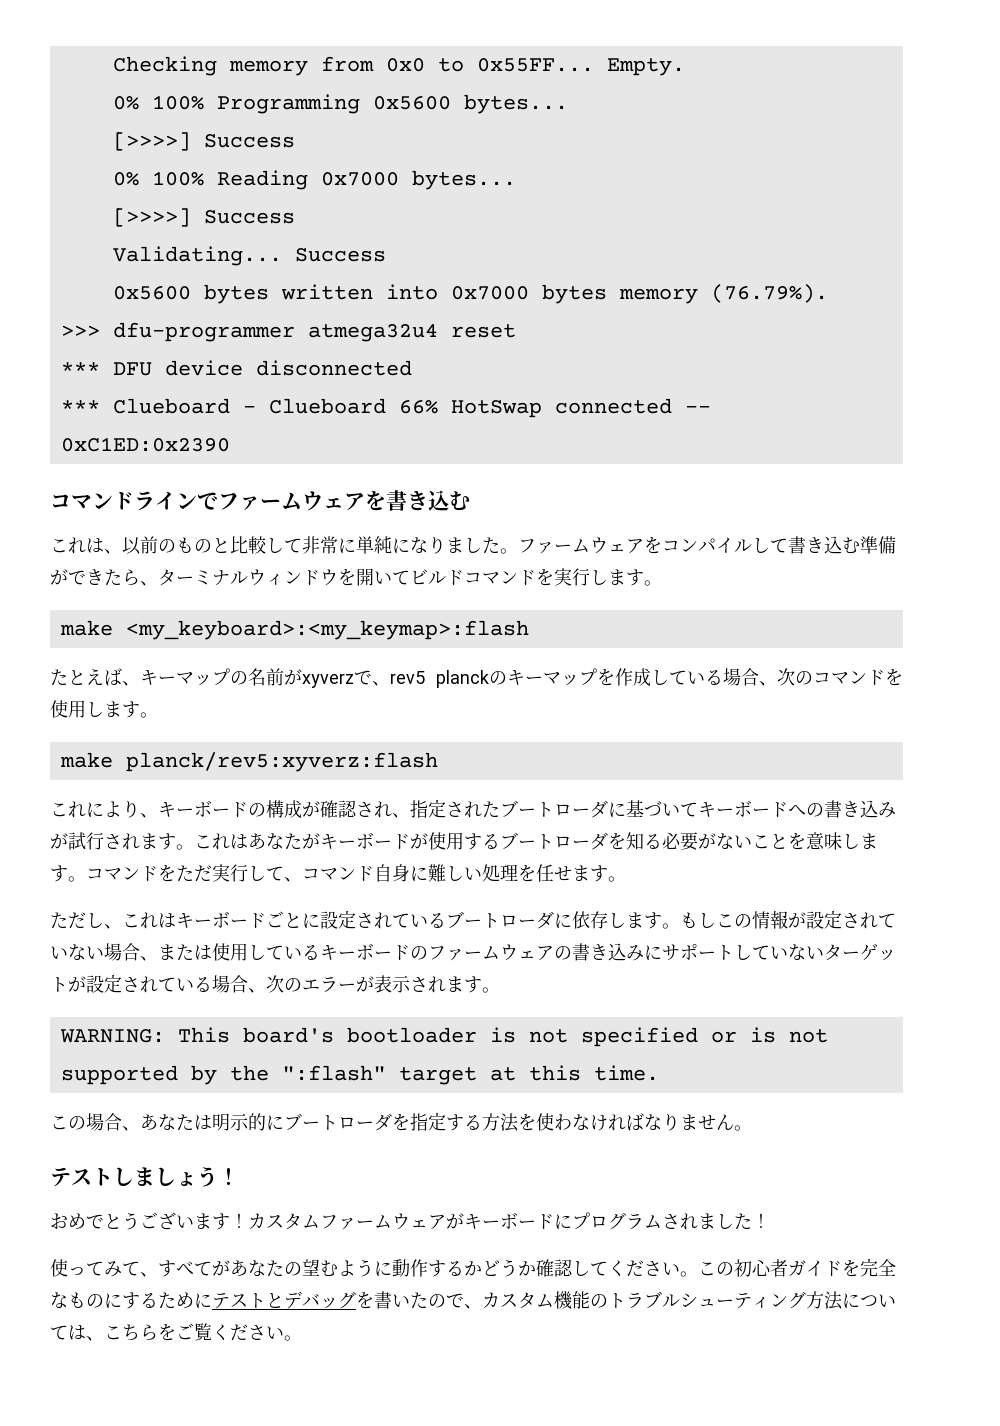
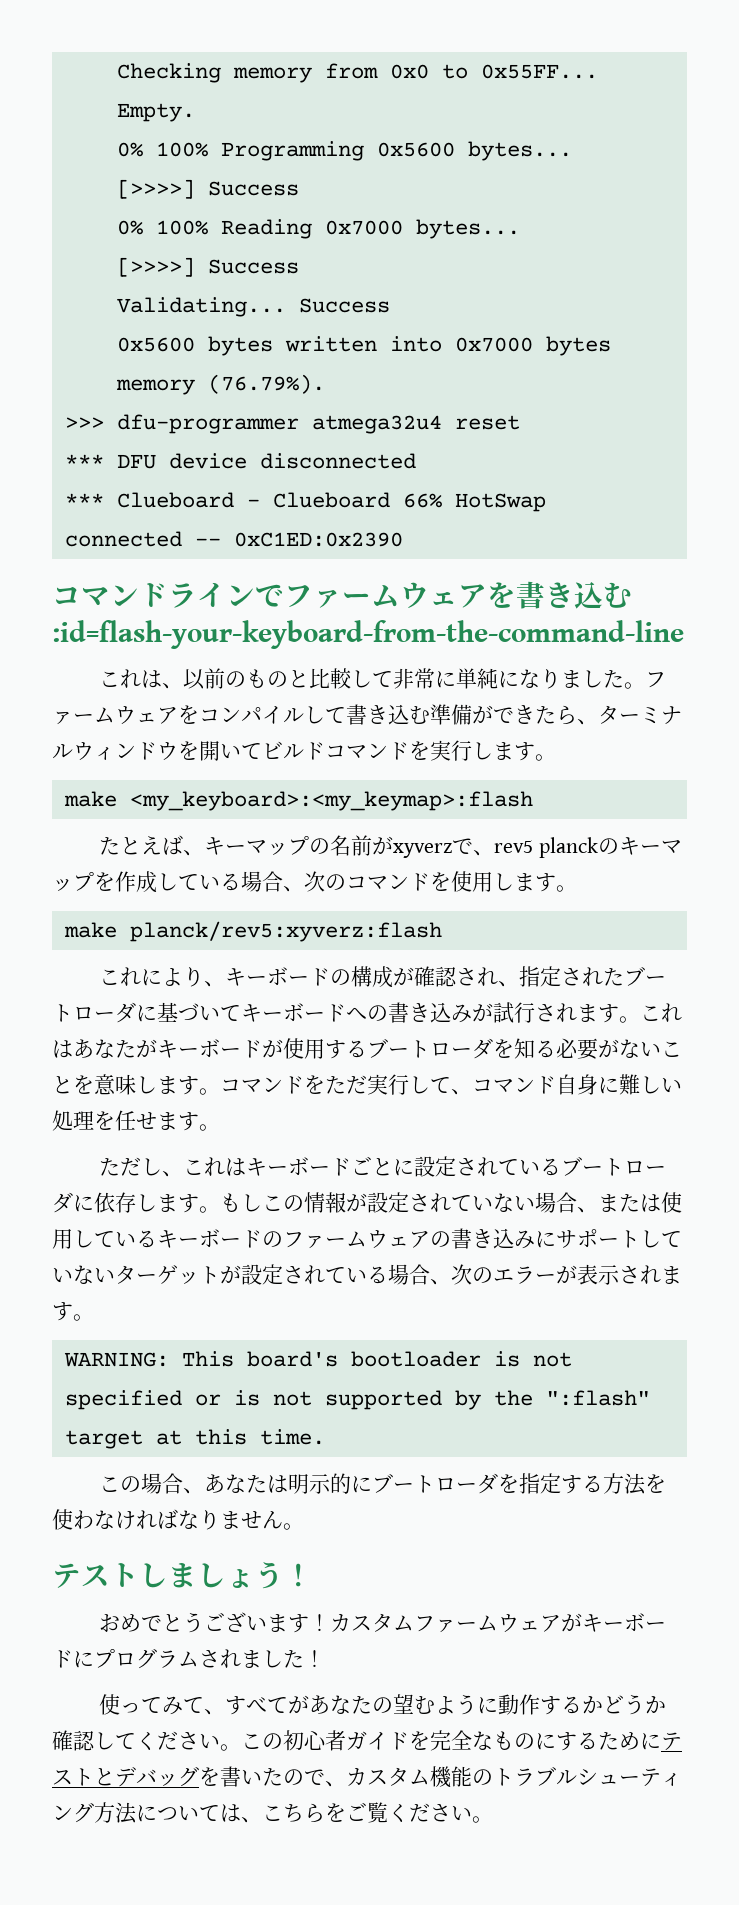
(470, 501) none -> [52,620,684,649] :id=flash-your-keyboard-from-the-command-line

